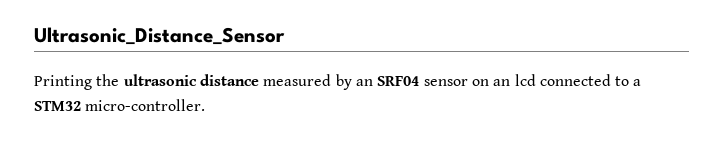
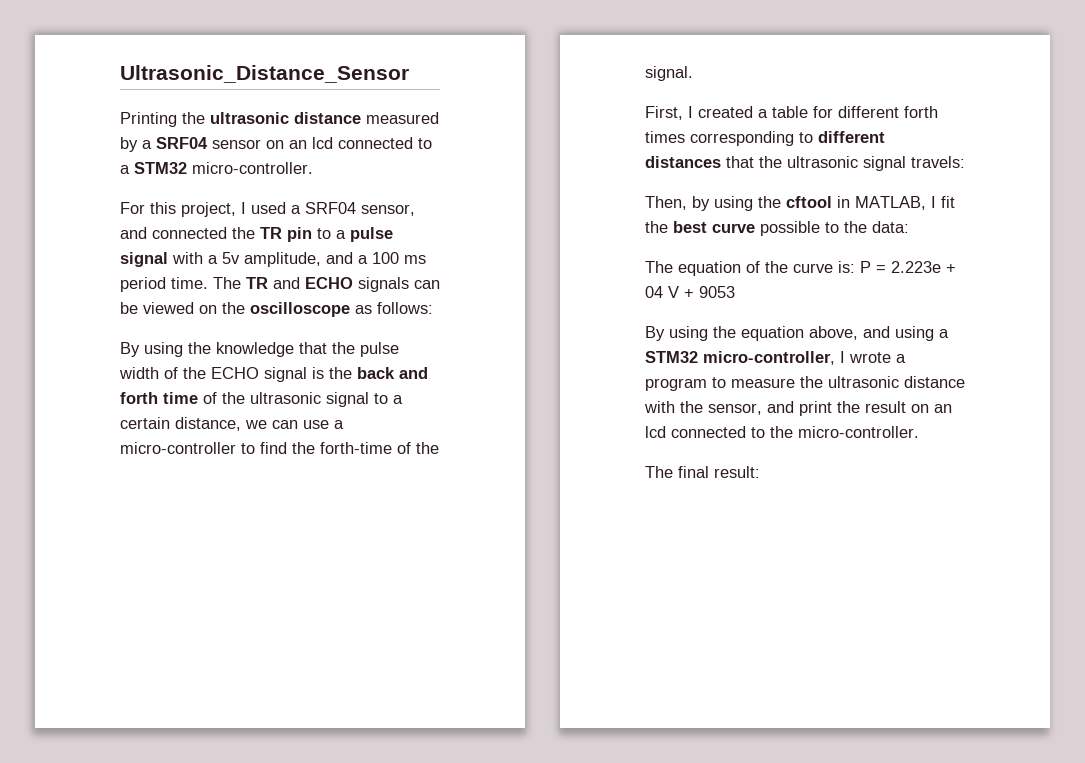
[355,79,373,86] an -> [142,140,152,149] a
(206, 105) none -> [120,202,415,217] [120,227,393,242] [120,252,426,267] [120,277,440,292] [120,302,433,317] [120,342,399,357] [119,367,428,382] [120,392,403,407] [120,417,344,431] [120,442,439,454] [645,66,693,81] [645,106,938,120] [645,131,885,146] [645,156,965,171] [645,196,955,211] [645,221,909,236] [645,261,956,276] [645,286,735,298] [645,326,949,341] [645,351,906,365] [645,376,965,391] [644,401,952,416] [645,426,919,438] [645,466,760,478] // For this project, I used a SRF04 sensor, and connected the TR pin to a pulse signal with a 5v amplitude, and a 100 ms period time. The TR and ECHO signals can be viewed on the oscilloscope as follows: // By using the knowledge that the pulse width of the ECHO signal is the back and forth time of the ultrasonic signal to a certain distance, we can use a micro-controller to find the forth-time of the signal. // First, I created a table for different forth times corresponding to different distances that the ultrasonic signal travels: // Then, by using the cftool in MATLAB, I fit the best curve possible to the data: // The equation of the curve is: P = 2.223e + 04 V + 9053 // By using the equation above, and using a STM32 micro-controller, I wrote a program to measure the ultrasonic distance with the sensor, and print the result on an lcd connected to the micro-controller. // The final result:

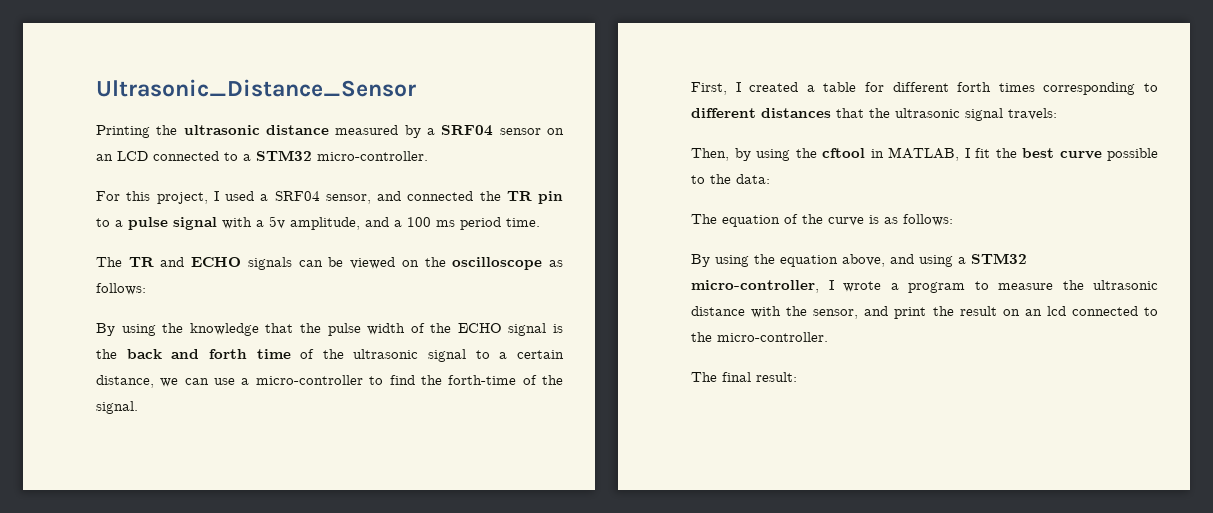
[312,137,333,149] lcd -> [117,151,148,161] LCD
(208, 283) none -> (540, 222) //
[838,261,956,273] [645,286,735,298] is: P = 2.223e + 04 V + 9053 -> [869,214,953,226] is as follows:

